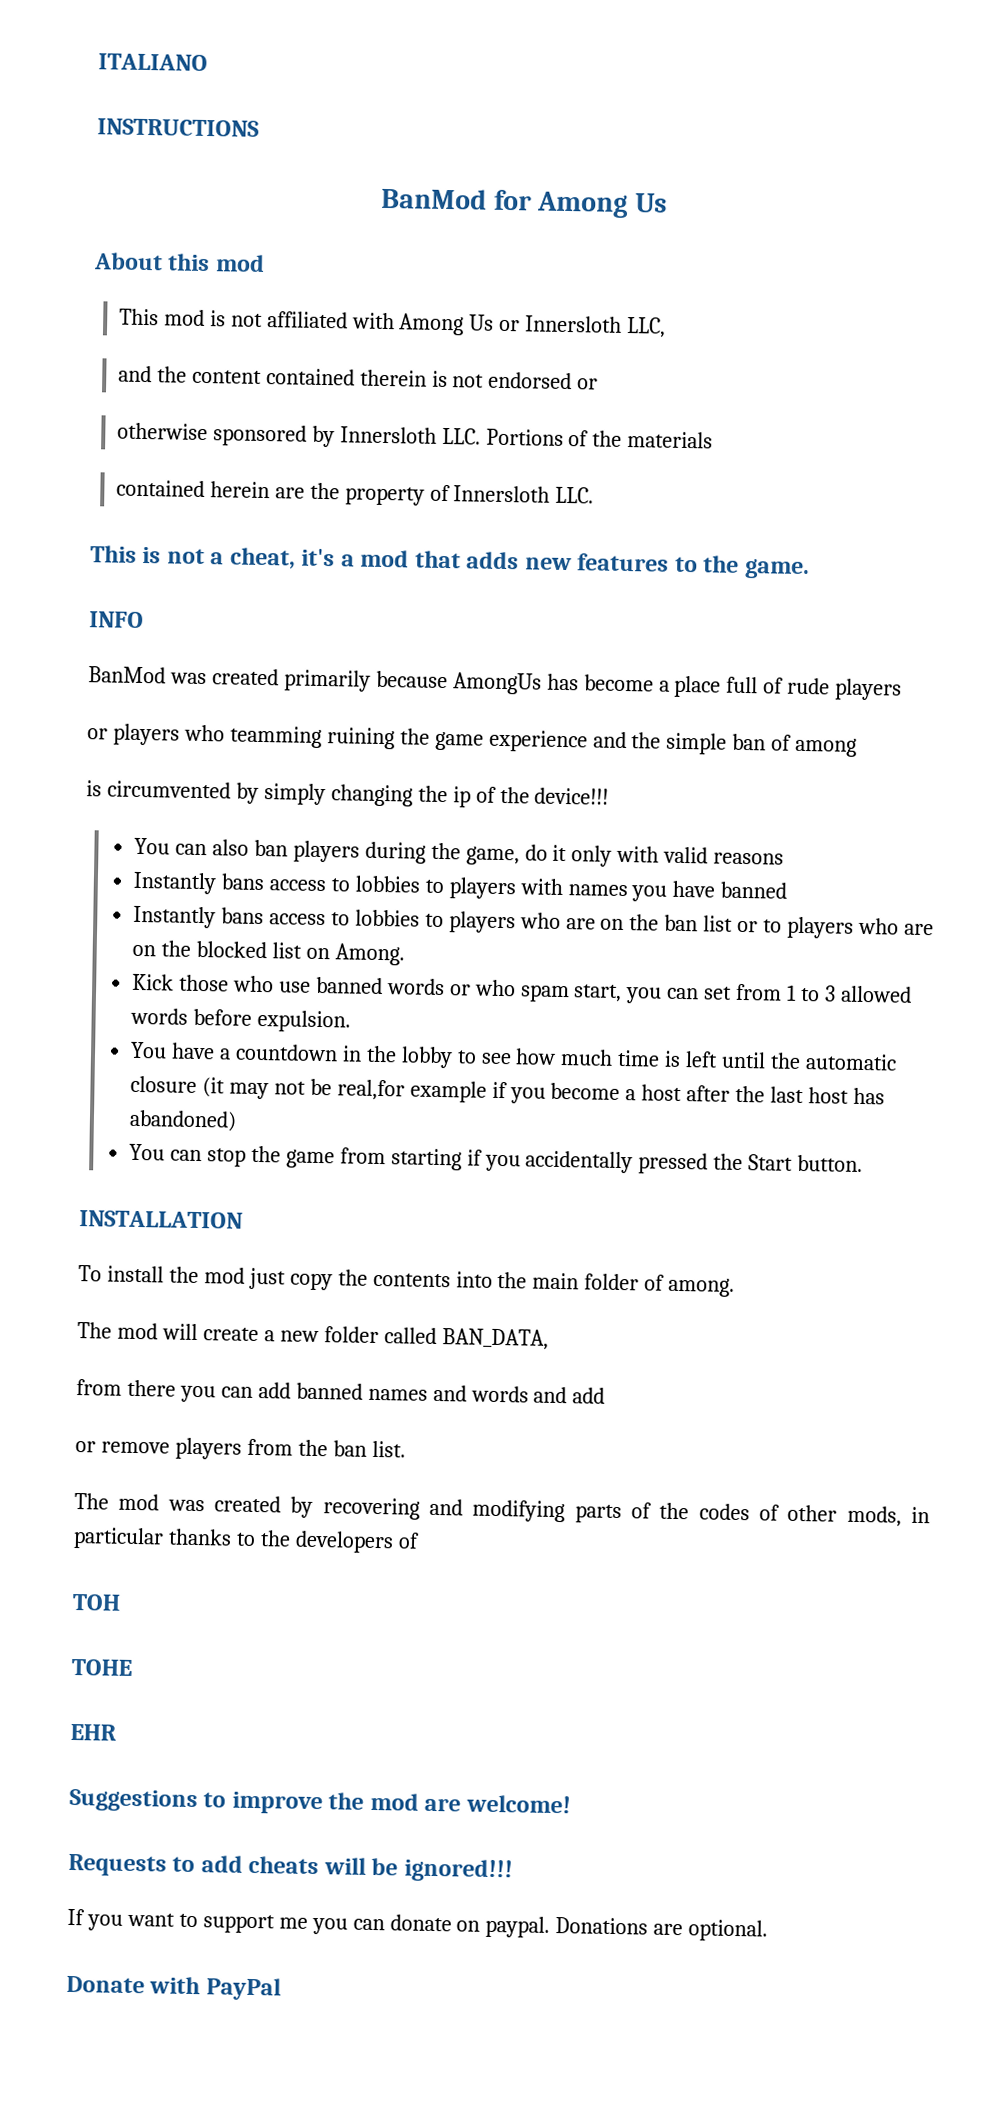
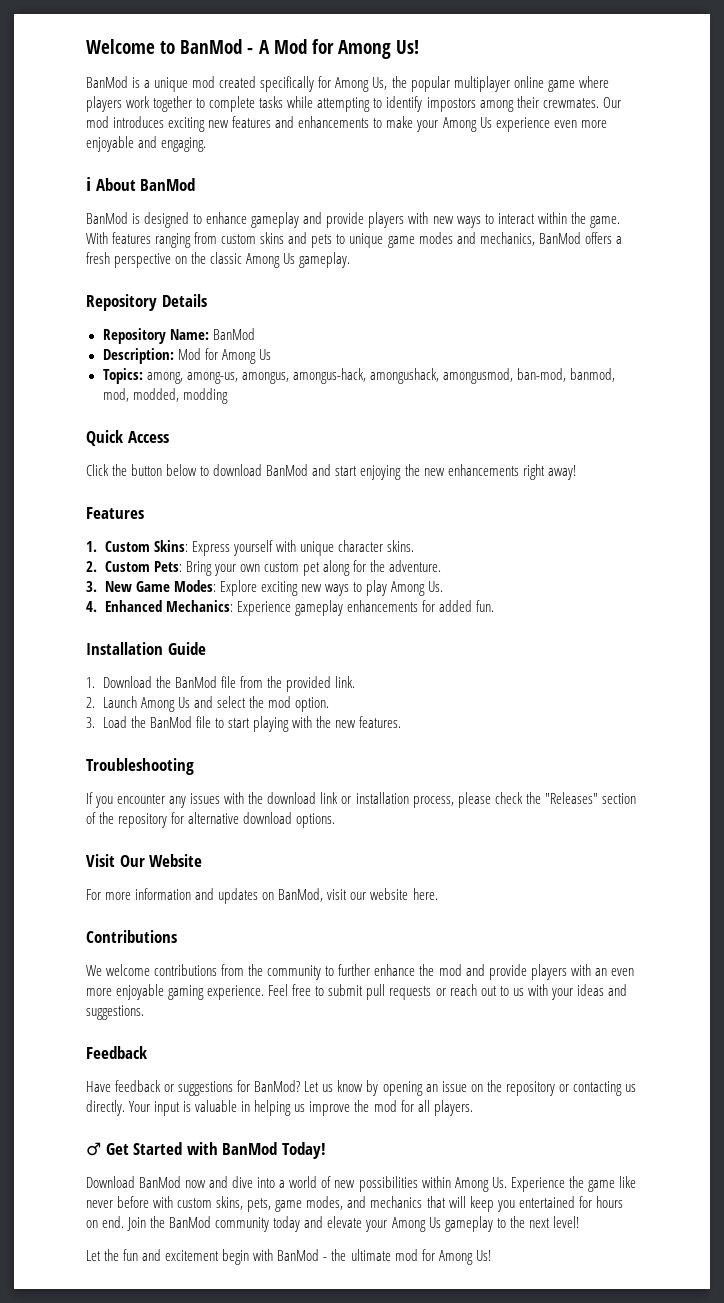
[98,53,208,72] [97,118,259,137] [381,187,667,218] [94,252,265,272] [118,308,667,338] [117,365,599,390] [116,422,714,449] [115,479,595,506] [90,545,810,580] [89,611,144,629] [88,666,903,701] [87,723,858,757] [86,780,610,808] [134,837,785,867] [133,871,788,902] [133,905,934,939] [132,940,405,966] [132,973,912,1004] [130,1007,351,1033] [130,1041,898,1071] [130,1075,886,1105] [129,1109,238,1132] [129,1143,864,1175] [79,1210,243,1229] [78,1265,736,1297] [77,1322,549,1350] [76,1379,606,1404] [75,1437,406,1460] [74,1493,931,1527] [73,1526,420,1554] [72,1593,121,1611] [71,1658,132,1676] [70,1723,117,1741] [69,1788,571,1815] [68,1853,513,1883] [67,1908,769,1942] [66,1975,281,2001] ITALIANO // INSTRUCTIONS // BanMod for Among Us // About this mod // This mod is not affiliated with Among Us or Innersloth LLC, // and the content contained therein is not endorsed or // otherwise sponsored by Innersloth LLC. Portions of the materials // contained herein are the property of Innersloth LLC. // This is not a cheat, it's a mod that adds new features to the game. // INFO // BanMod was created primarily because AmongUs has become a place full of rude players // or players who teamming ruining the game experience and the simple ban of among // is circumvented by simply changing the ip of the device!!! // You can also ban players during the game, do it only with valid reasons // Instantly bans access to lobbies to players with names you have banned // Instantly bans access to lobbies to players who are on the ban list or to players who are on the blocked list on Among. // Kick those who use banned words or who spam start, you can set from 1 to 3 allowed words before expulsion. // You have a countdown in the lobby to see how much time is left until the automatic closure (it may not be real,for example if you become a host after the last host has abandoned) // You can stop the game from starting if you accidentally pressed the Start button. // INSTALLATION // To install the mod just copy the contents into the main folder of among. // The mod will create a new folder called BAN_DATA, // from there you can add banned names and words and add // or remove players from the ban list. // The mod was created by recovering and modifying parts of the codes of other mods, in particular thanks to the developers of // TOH // TOHE // EHR // Suggestions to improve the mod are welcome! // Requests to add cheats will be ignored!!! // If you want to support me you can donate on paypal. Donations are optional. // Donate with PayPal -> [86,39,420,59] [86,76,609,92] [86,96,621,112] [86,116,607,132] [86,136,207,152] [86,177,196,191] [86,212,620,228] [86,232,622,248] [86,252,351,268] [86,294,207,311] [102,328,255,344] [102,348,271,364] [102,368,615,384] [102,388,228,404] [86,430,169,446] [86,464,576,480] [86,507,144,519] [86,540,414,556] [86,560,442,576] [86,580,444,596] [86,600,494,616] [86,642,206,655] [86,676,355,692] [86,696,329,712] [86,716,402,732] [86,758,194,775] [86,792,636,808] [86,812,336,828] [86,854,203,867] [86,888,438,904] [86,930,177,943] [86,964,634,980] [86,984,627,1000] [86,1005,144,1020] [86,1046,147,1059] [86,1080,636,1096] [86,1100,473,1116] [86,1142,326,1159] [86,1176,636,1192] [86,1196,623,1212] [86,1216,579,1232] [86,1249,491,1265] Welcome to BanMod - A Mod for Among Us! // BanMod is a unique mod created specifically for Among Us, the popular multiplayer online game where players work together to complete tasks while attempting to identify impostors among their crewmates. Our mod introduces exciting new features and enhancements to make your Among Us experience even more enjoyable and engaging. // ℹ About BanMod // BanMod is designed to enhance gameplay and provide players with new ways to interact within the game. With features ranging from custom skins and pets to unique game modes and mechanics, BanMod offers a fresh perspective on the classic Among Us gameplay. // Repository Details // Repository Name: BanMod // Description: Mod for Among Us // Topics: among, among-us, amongus, amongus-hack, amongushack, amongusmod, ban-mod, banmod, mod, modded, modding // Quick Access // Click the button below to download BanMod and start enjoying the new enhancements right away! // Features // 1. Custom Skins: Express yourself with unique character skins. // 2. Custom Pets: Bring your own custom pet along for the adventure. // 3. New Game Modes: Explore exciting new ways to play Among Us. // 4. Enhanced Mechanics: Experience gameplay enhancements for added fun. // Installation Guide // 1. Download the BanMod file from the provided link. // 2. Launch Among Us and select the mod option. // 3. Load the BanMod file to start playing with the new features. // Troubleshooting // If you encounter any issues with the download link or installation process, please check the "Releases" section of the repository for alternative download options. // Visit Our Website // For more information and updates on BanMod, visit our website here. // Contributions // We welcome contributions from the community to further enhance the mod and provide players with an even more enjoyable gaming experience. Feel free to submit pull requests or reach out to us with your ideas and suggestions. // Feedback // Have feedback or suggestions for BanMod? Let us know by opening an issue on the repository or contacting us directly. Your input is valuable in helping us improve the mod for all players. // ♂ Get Started with BanMod Today! // Download BanMod now and dive into a world of new possibilities within Among Us. Experience the game like never before with custom skins, pets, game modes, and mechanics that will keep you entertained for hours on end. Join the BanMod community today and elevate your Among Us gameplay to the next level! // Let the fun and excitement begin with BanMod - the ultimate mod for Among Us!

